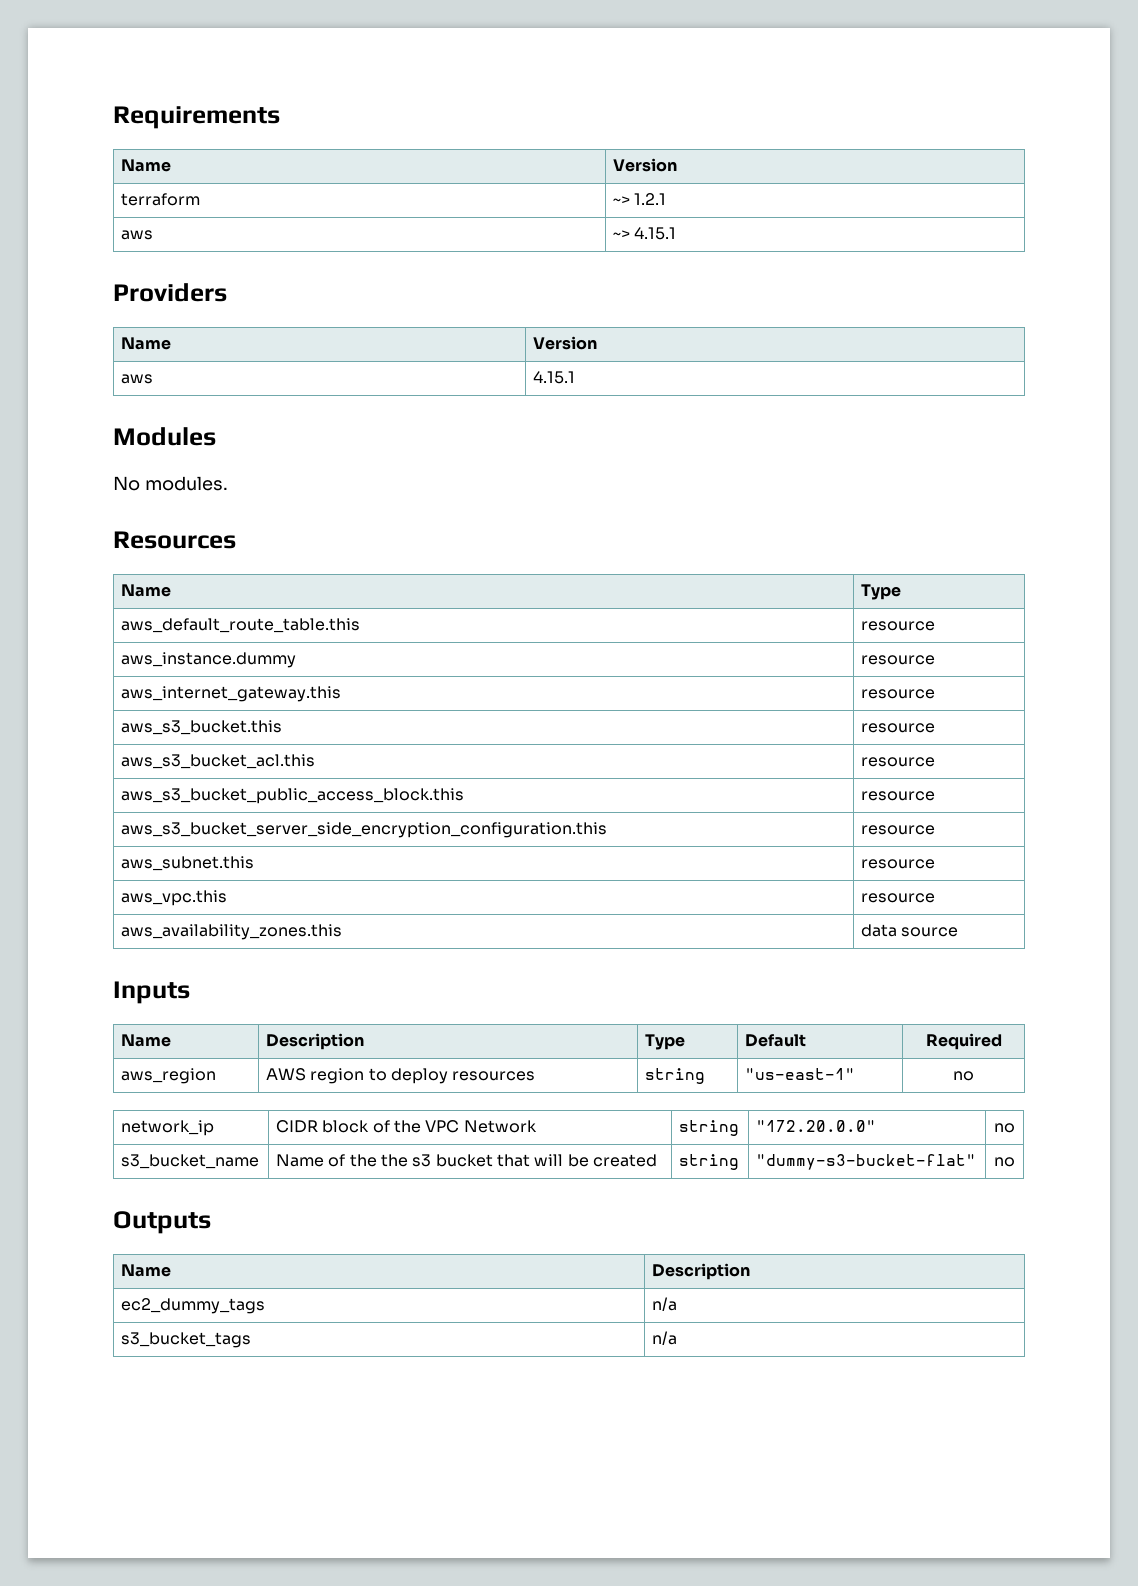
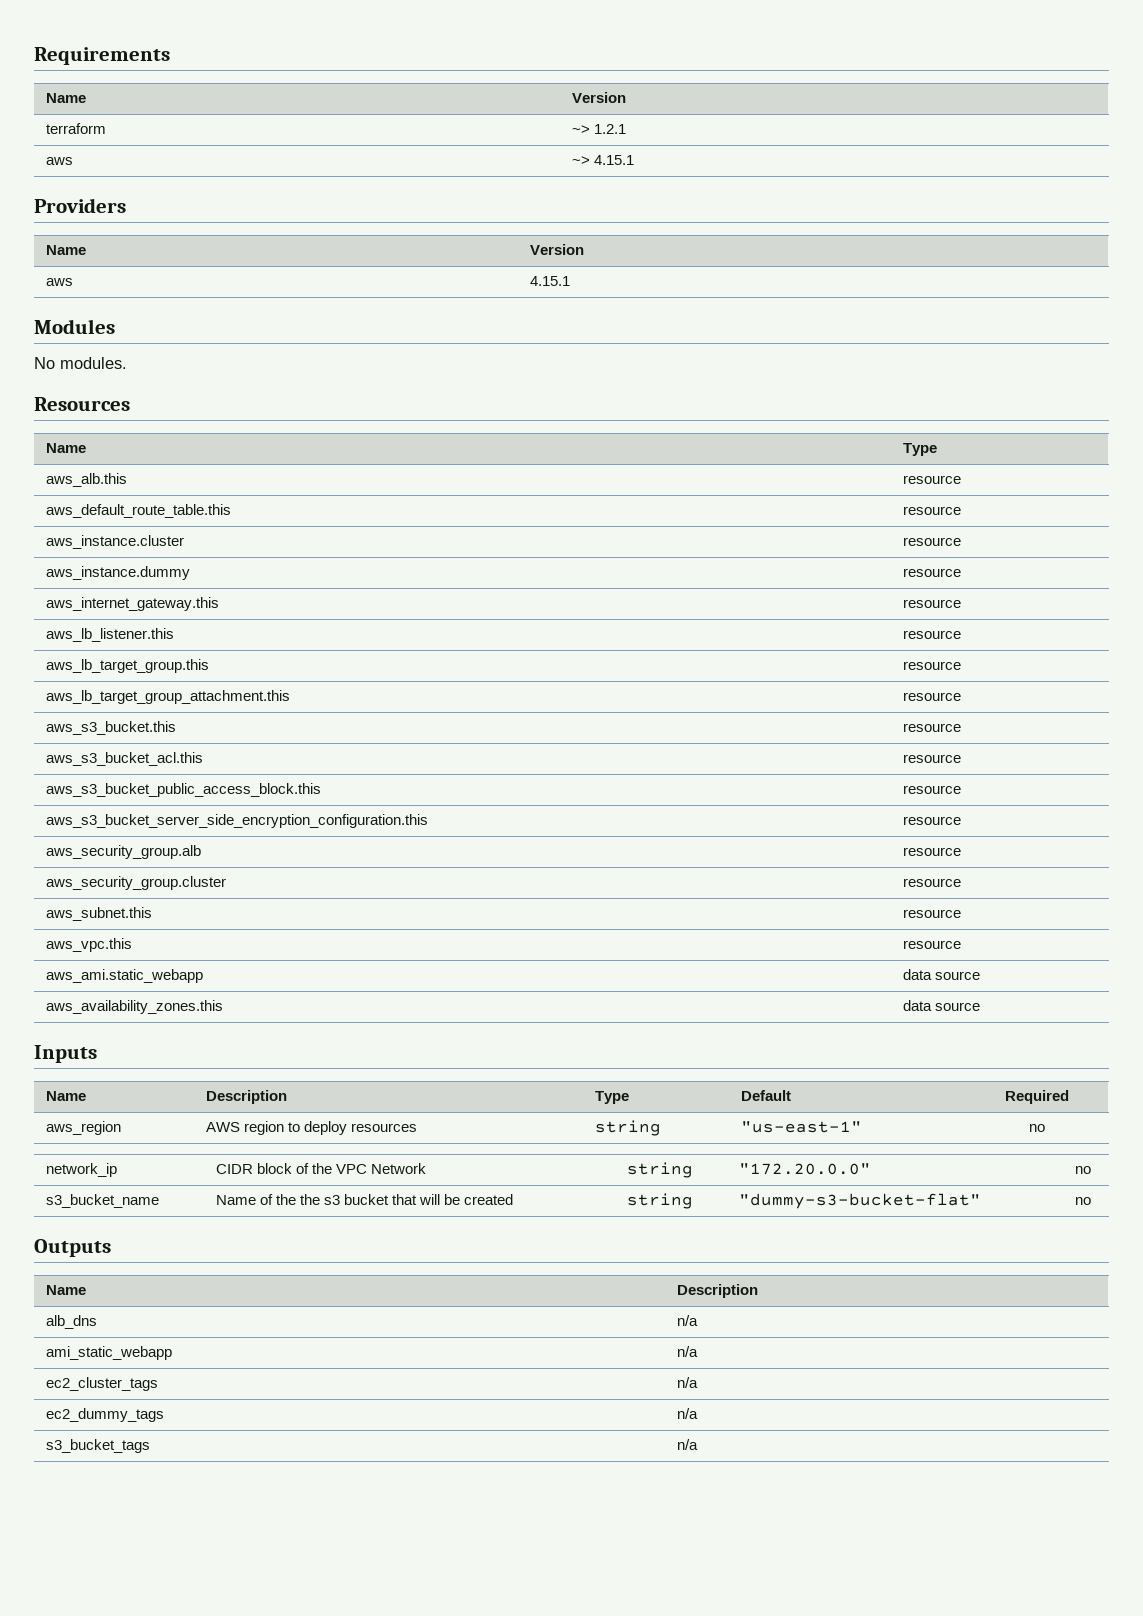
(902, 592) none -> [45,473,127,487] [902,475,961,484] // aws_alb.this | resource
(936, 626) none -> [45,535,184,549] [902,537,961,546] // aws_instance.cluster | resource
(936, 694) none -> [45,628,174,642] [902,630,961,639] [45,659,209,673] [902,661,961,670] [45,690,290,704] [902,692,961,701] // aws_lb_listener.this | resource // aws_lb_target_group.this | resource // aws_lb_target_group_attachment.this | resource
(936, 830) none -> [45,845,201,859] [902,847,961,856] [45,876,226,890] [902,878,961,887] // aws_security_group.alb | resource // aws_security_group.cluster | resource
(936, 898) none -> [45,969,203,983] [902,969,980,980] // aws_ami.static_webapp | data source
(751, 1271) none -> [45,1315,97,1329] [676,1315,698,1326] [45,1346,172,1360] [676,1346,698,1357] [45,1377,158,1391] [676,1377,698,1388] // alb_dns | n/a // ami_static_webapp | n/a // ec2_cluster_tags | n/a

